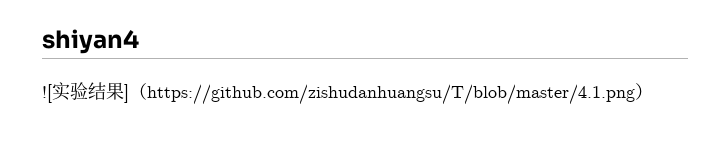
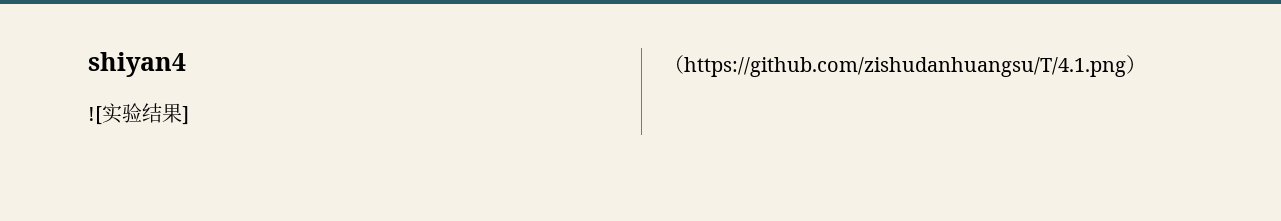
[147,84,635,105] https://github.com/zishudanhuangsu/T/blob/master/4.1.png -> [684,57,1126,77] https://github.com/zishudanhuangsu/T/4.1.png

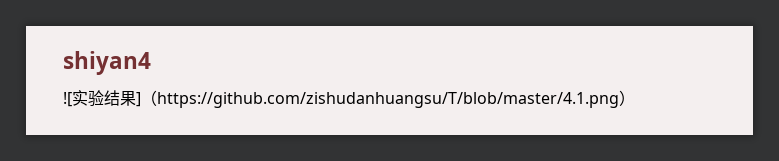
[684,57,1126,77] https://github.com/zishudanhuangsu/T/4.1.png -> [157,92,619,108] https://github.com/zishudanhuangsu/T/blob/master/4.1.png

